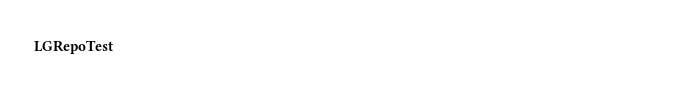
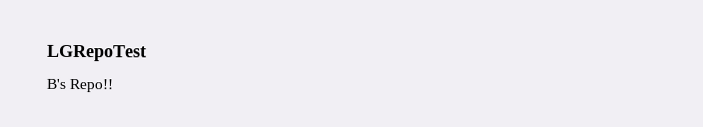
(113, 47) none -> [46,78,114,93] // B's Repo!!

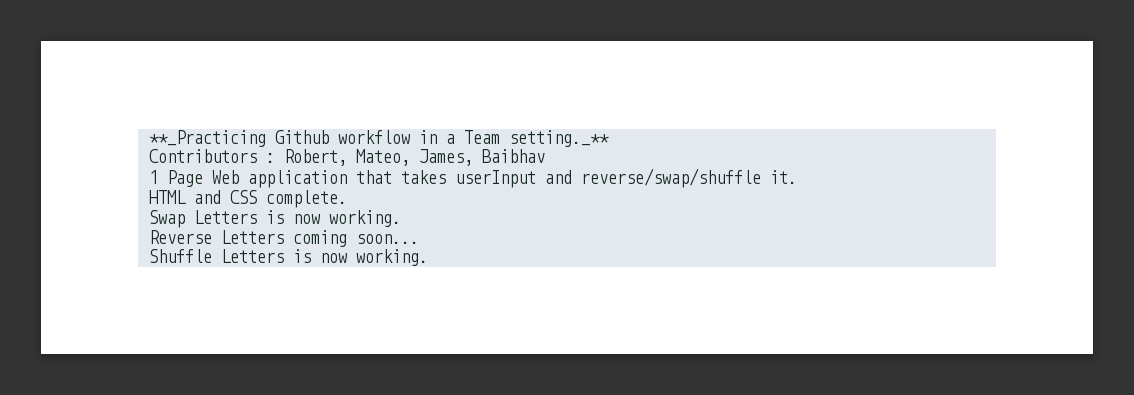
[47,44,147,62] [46,78,114,93] LGRepoTest // B's Repo!! -> [149,130,610,147] [149,149,546,166] [149,168,798,188] [149,190,348,208] [149,210,402,228] [149,230,420,247] [149,249,429,266] **_Practicing Github workflow in a Team setting._** // Contributors : Robert, Mateo, James, Baibhav // 1 Page Web application that takes userInput and reverse/swap/shuffle it. // HTML and CSS complete. // Swap Letters is now working. // Reverse Letters coming soon... // Shuffle Letters is now working.

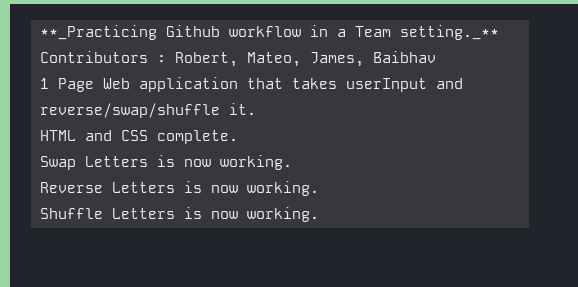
[293,230,420,247] coming soon... -> [183,181,319,196] is now working.

